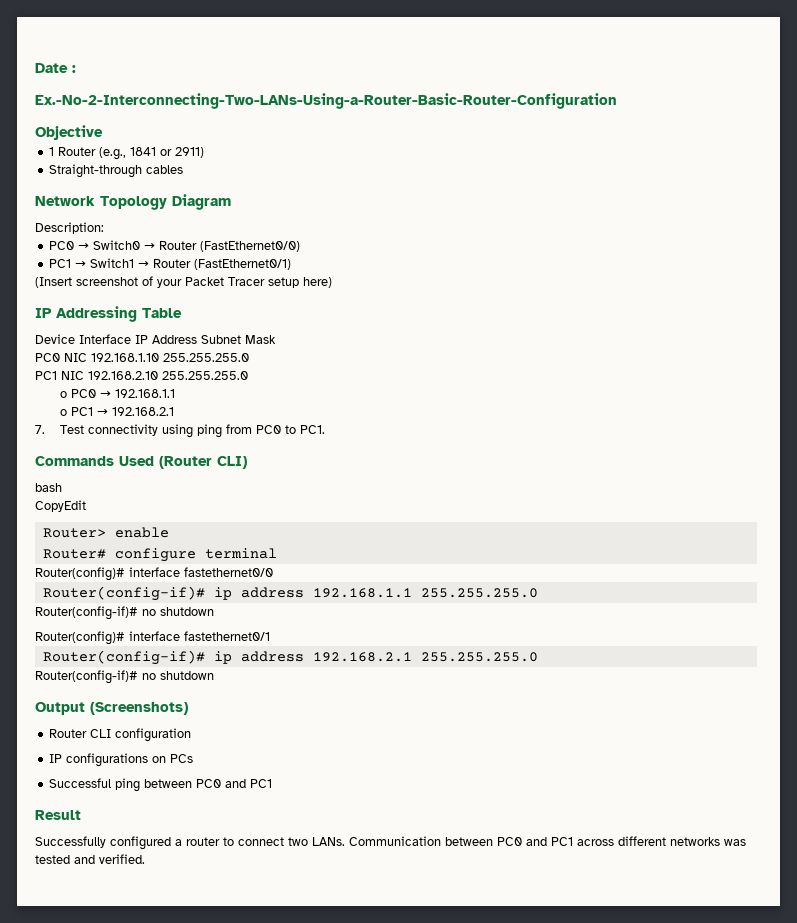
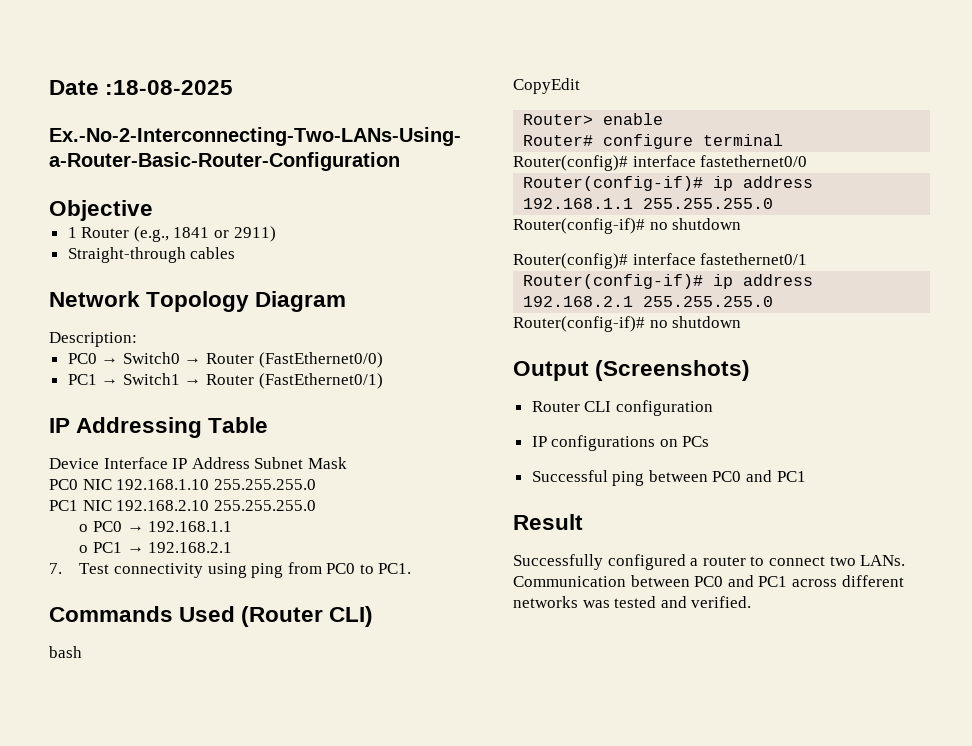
[72,65,76,73] : -> [105,80,234,95] :18-08-2025
[35,276,332,288] // (Insert screenshot of your Packet Tracer setup here) -> (383, 381) none

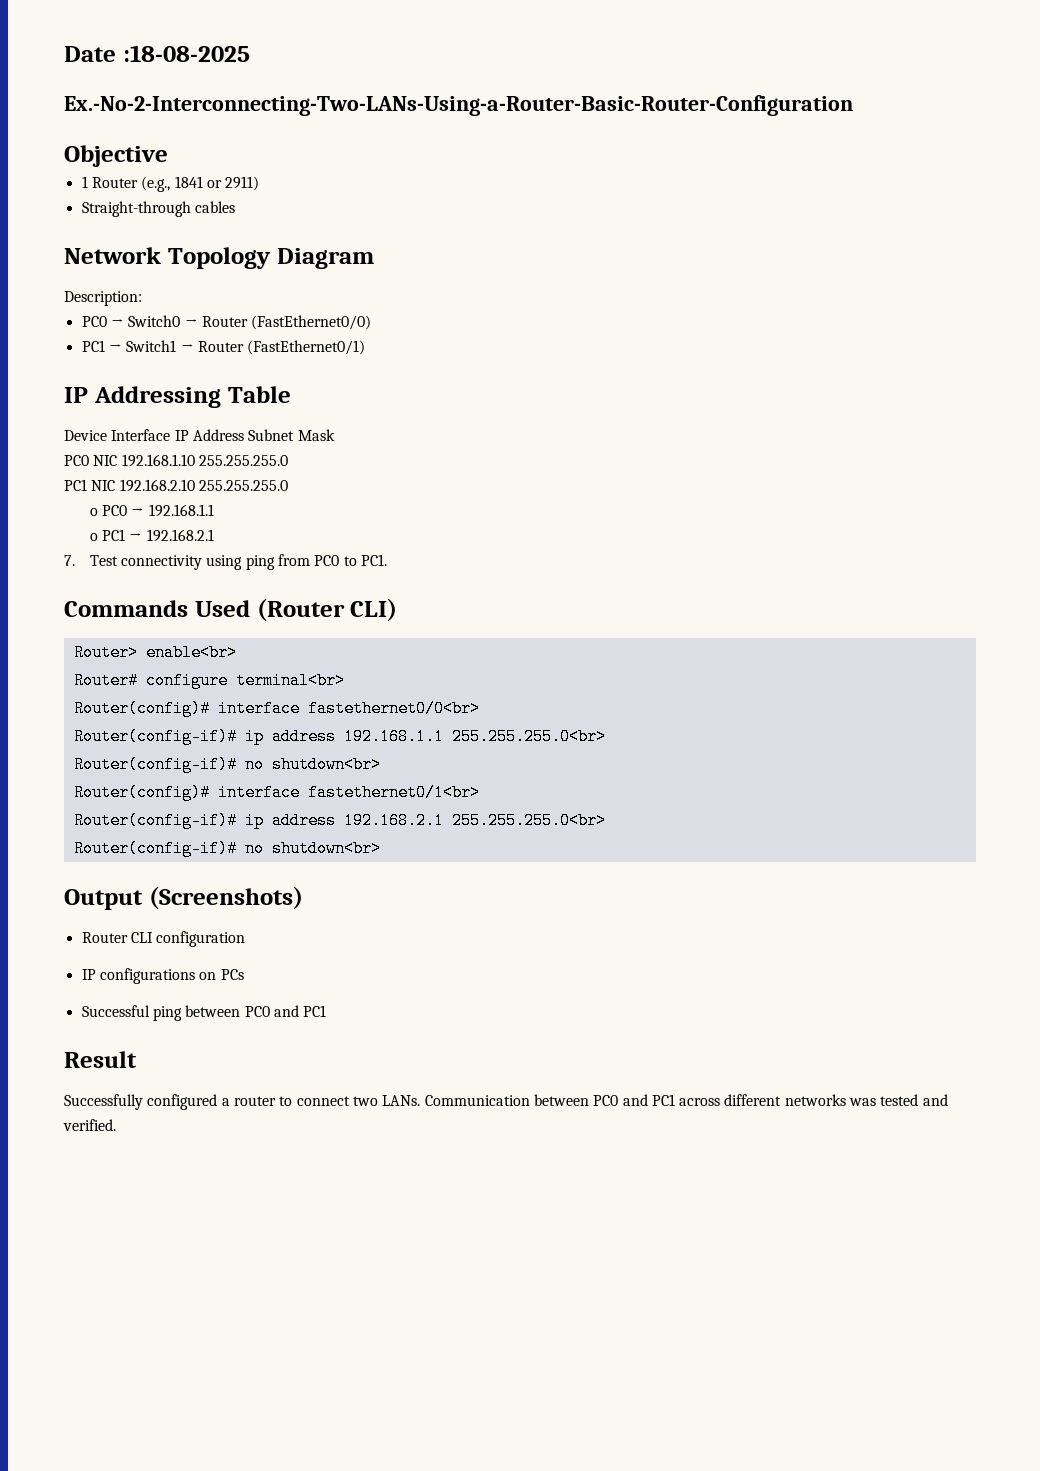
[49,646,82,658] [513,78,580,94] // bash // CopyEdit -> (398, 610) none
[603,113,664,125] enable -> [145,644,237,661] enable<br>
[703,134,784,146] [513,155,808,171] terminal // Router(config)# interface fastethernet0/0 -> [235,672,345,689] [73,700,480,717] terminal<br> // Router(config)# interface fastethernet0/0<br>
[643,198,774,209] [513,218,742,234] [513,253,808,269] 255.255.255.0 // Router(config-if)# no shutdown // Router(config)# interface fastethernet0/1 -> [451,728,606,745] [73,756,381,773] [73,784,480,801] 255.255.255.0<br> // Router(config-if)# no shutdown<br> // Router(config)# interface fastethernet0/1<br>
[643,296,774,307] [513,316,742,332] 255.255.255.0 // Router(config-if)# no shutdown -> [451,812,606,829] [73,840,381,857] 255.255.255.0<br> // Router(config-if)# no shutdown<br>

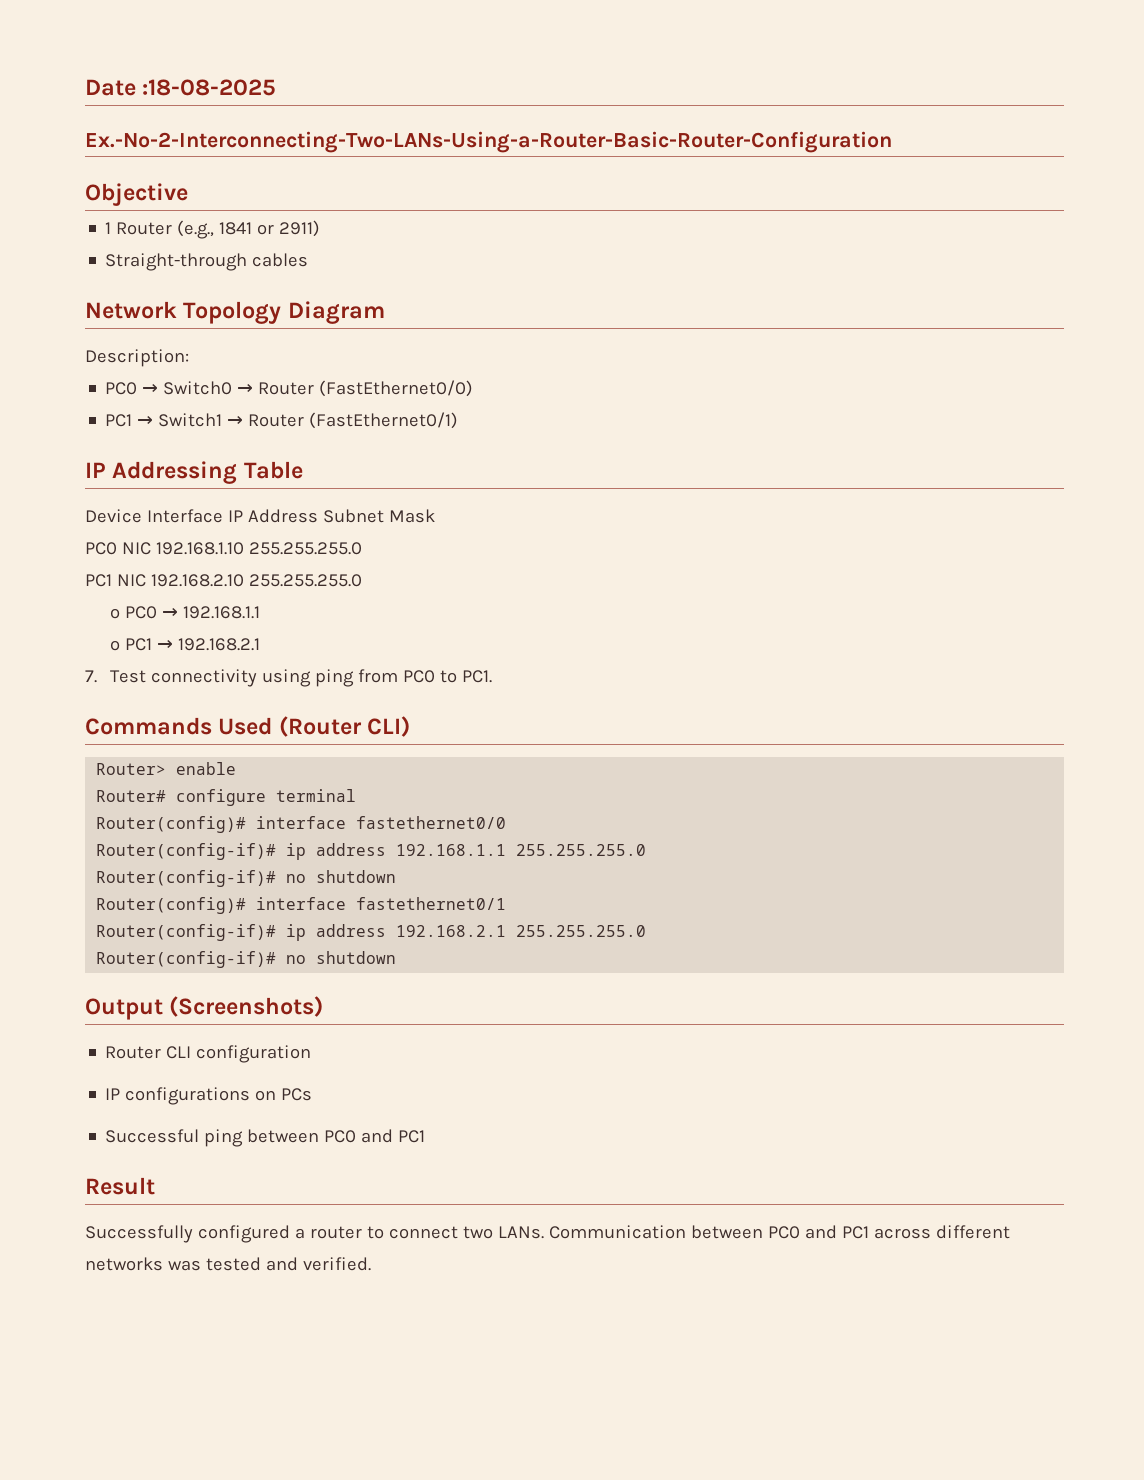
[145,644,237,661] enable<br> -> [176,762,237,775] enable
[235,672,345,689] [73,700,480,717] terminal<br> // Router(config)# interface fastethernet0/0<br> -> [276,789,357,802] [96,816,507,833] terminal // Router(config)# interface fastethernet0/0
[451,728,606,745] [73,756,381,773] [73,784,480,801] 255.255.255.0<br> // Router(config-if)# no shutdown<br> // Router(config)# interface fastethernet0/1<br> -> [516,844,647,856] [96,870,397,887] [96,897,507,914] 255.255.255.0 // Router(config-if)# no shutdown // Router(config)# interface fastethernet0/1
[451,812,606,829] [73,840,381,857] 255.255.255.0<br> // Router(config-if)# no shutdown<br> -> [516,925,647,937] [96,951,397,968] 255.255.255.0 // Router(config-if)# no shutdown

